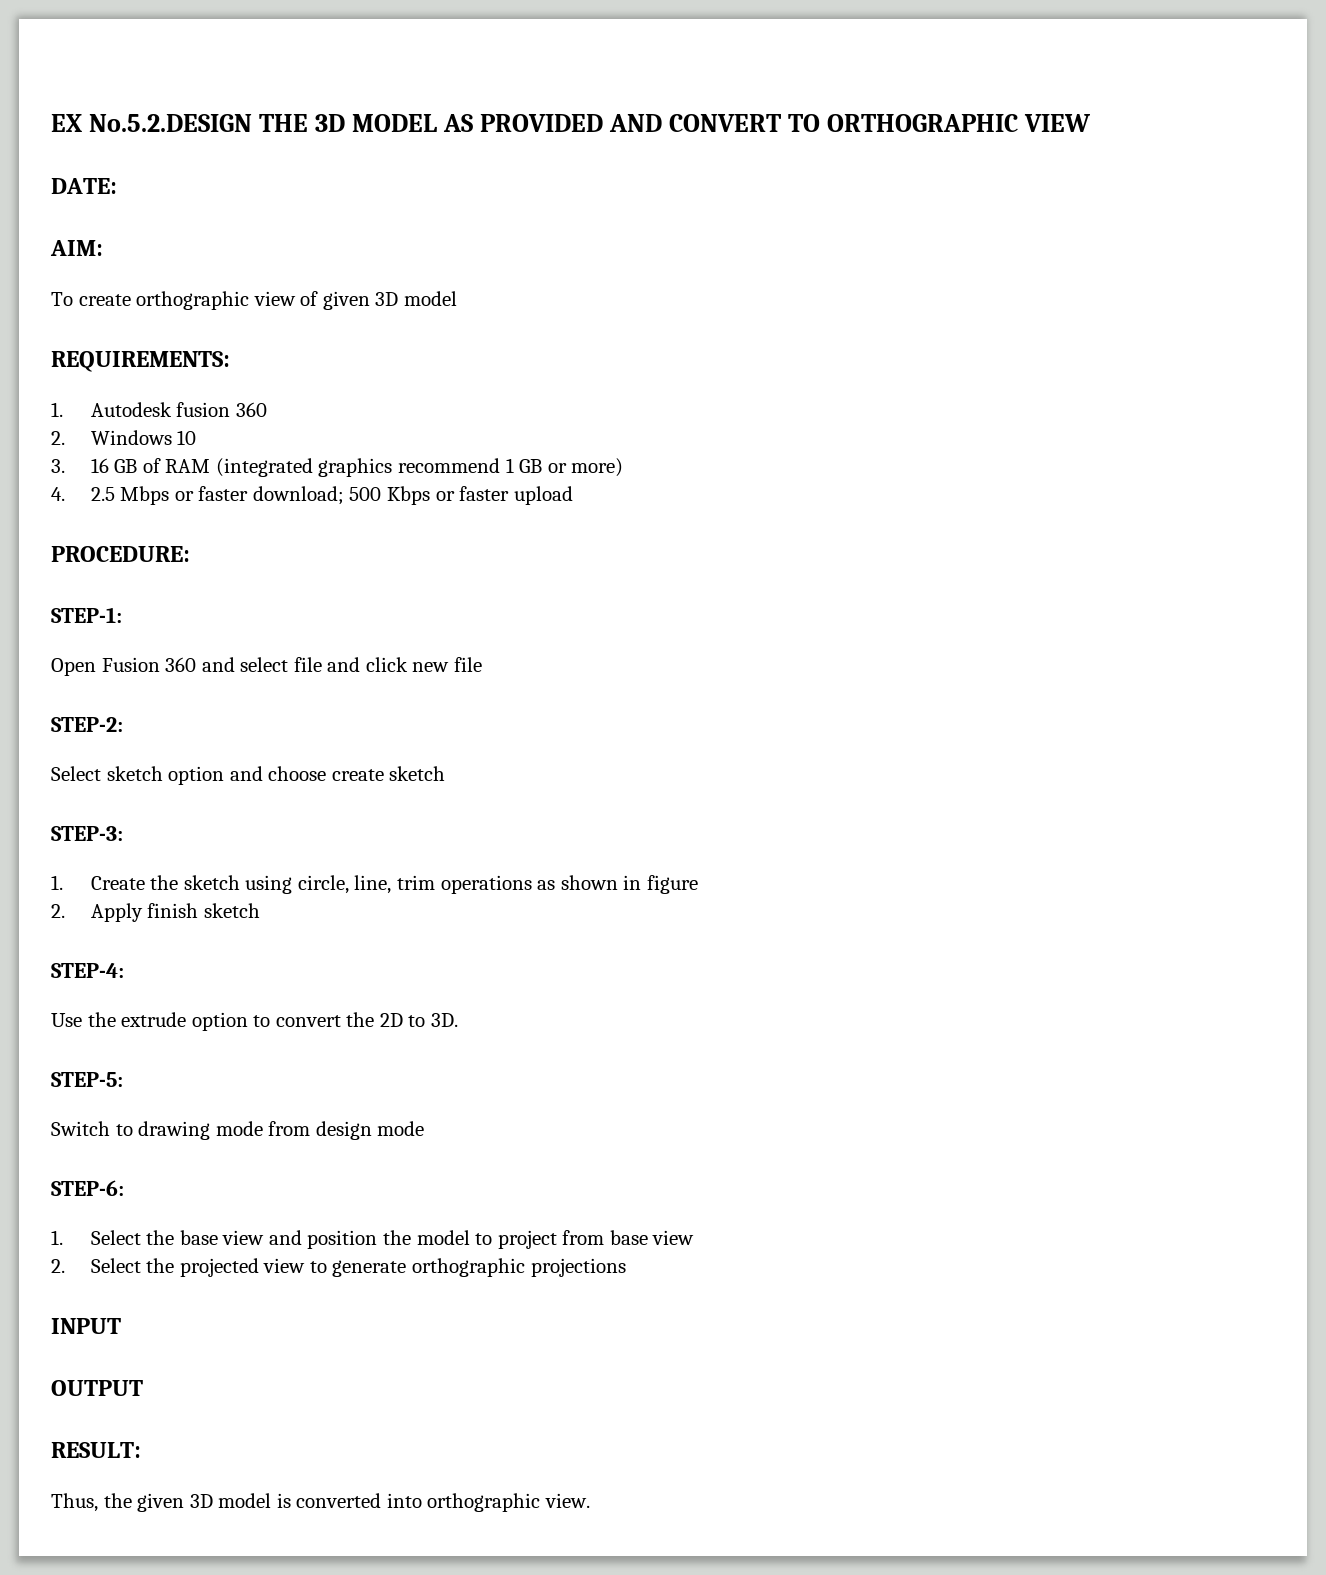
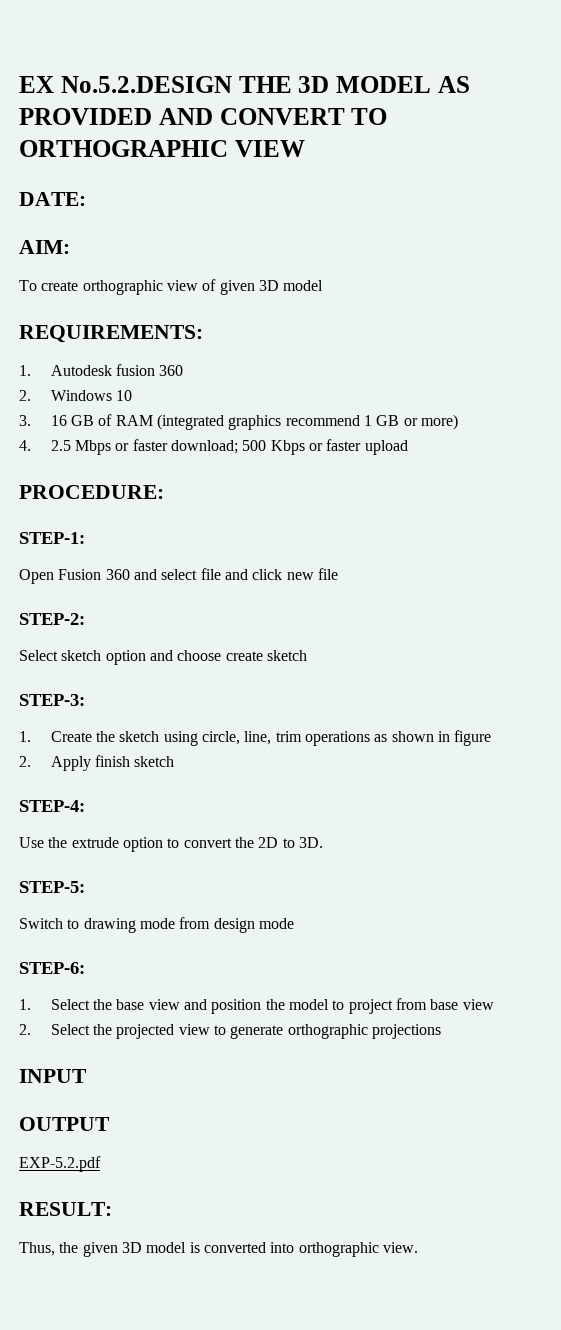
(143, 1388) none -> [19,1156,101,1172] // EXP-5.2.pdf

